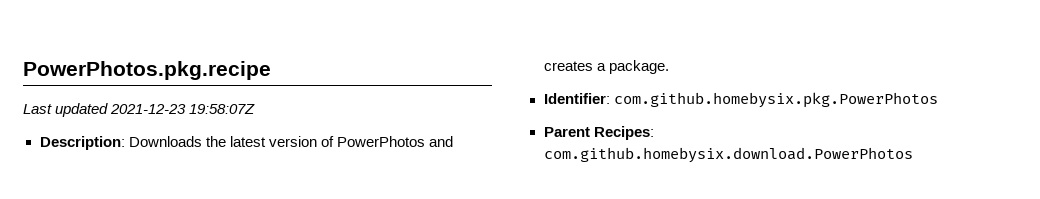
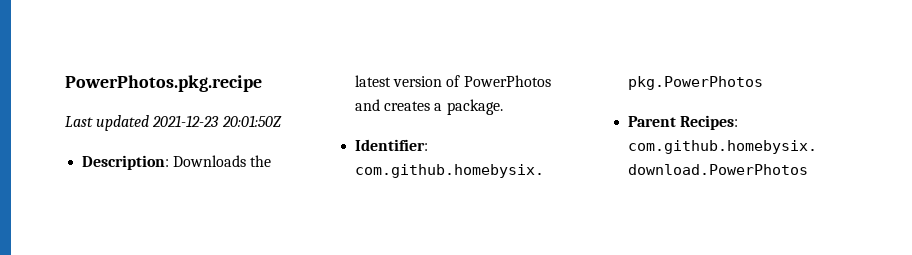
[189,104,256,114] 19:58:07Z -> [221,115,282,127] 20:01:50Z

